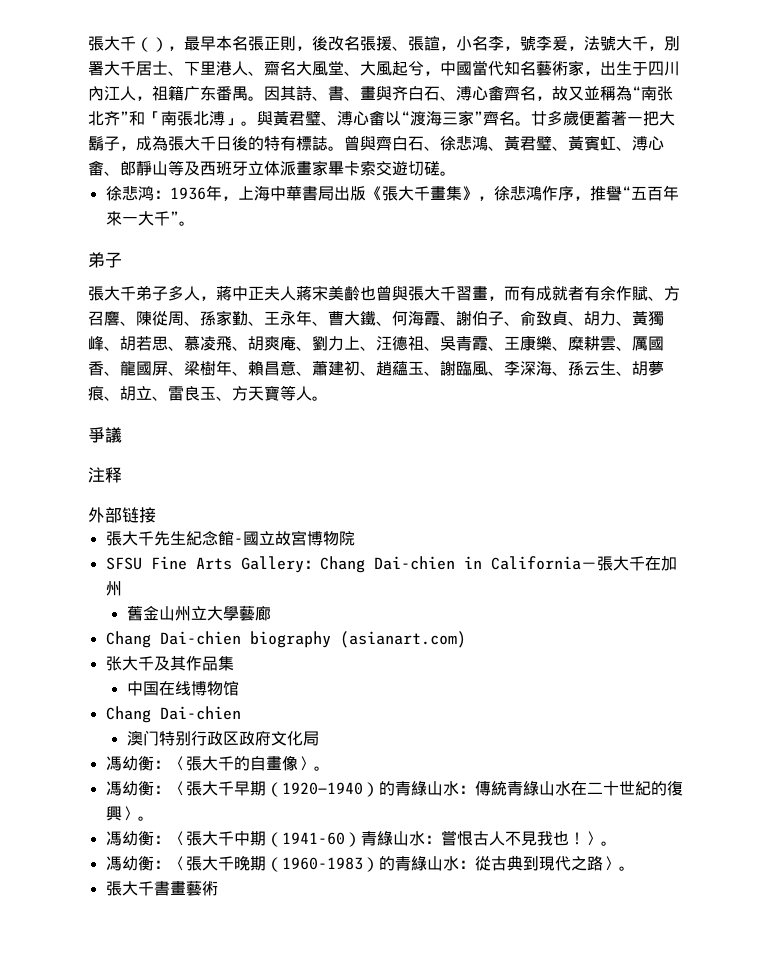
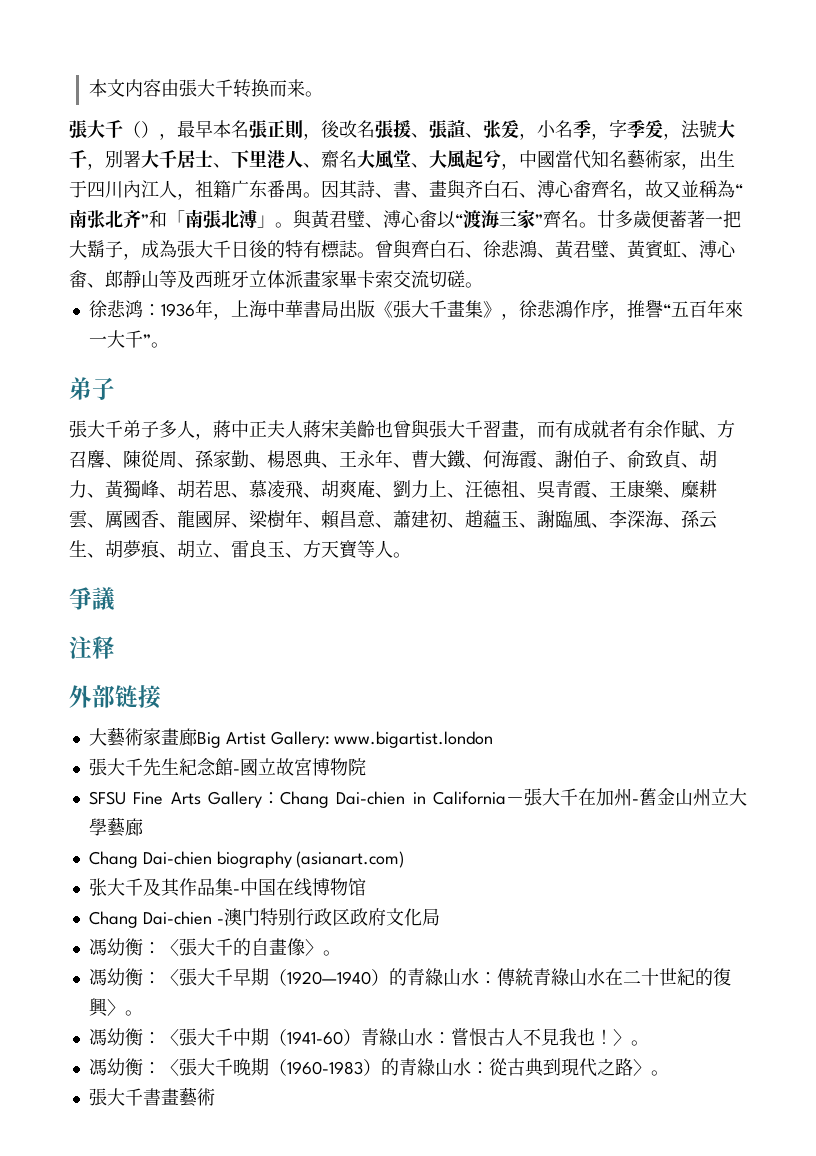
(88, 43) none -> [88,79,323,98] 本文内容由張大千转换而来。 //
[440,36,552,51] ，小名李，號李 -> [465,119,645,140] 、张爰，小名季，字季
[392,161,408,176] 遊 -> [411,270,429,288] 流
(264, 323) none -> [267,450,339,469] 楊恩典、
(156, 515) none -> [88,727,494,748] // 大藝術家畫廊Big Artist Gallery: www.bigartist.london
(122, 588) // -> [632,799,639,804] -
(234, 663) // -> [232,889,240,894] -
(241, 713) // -> [216,919,224,924] -

